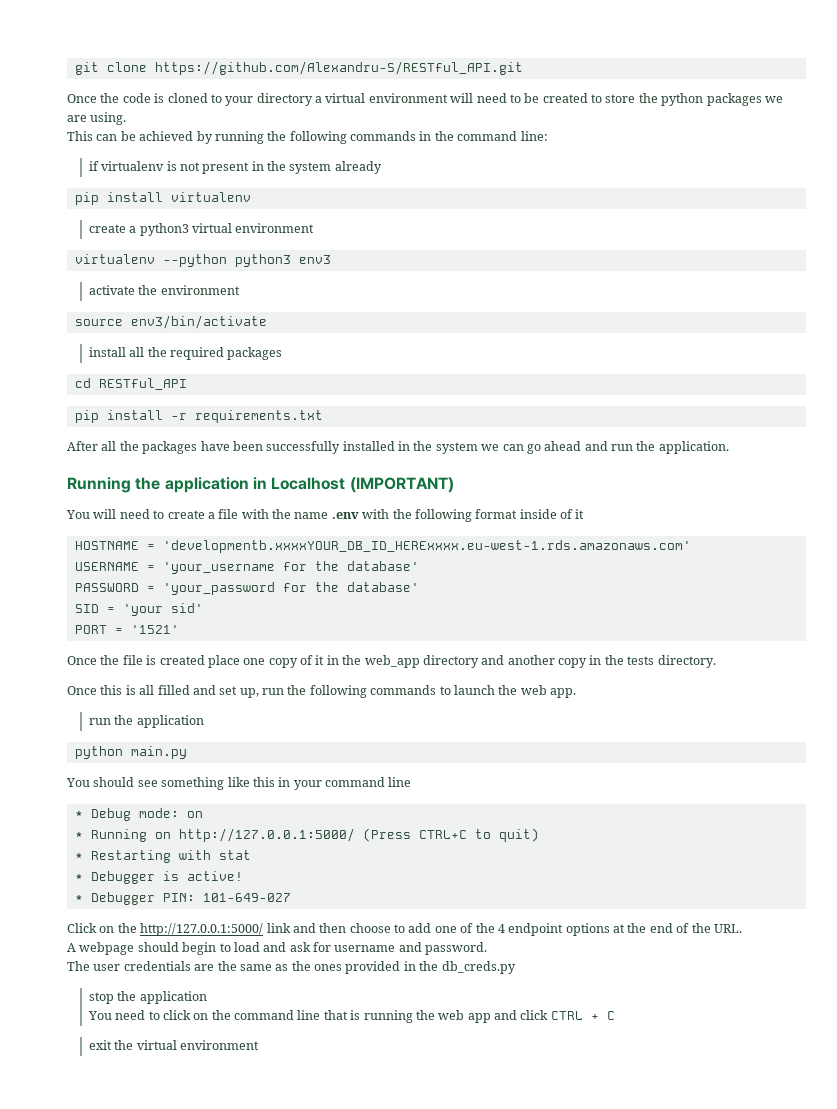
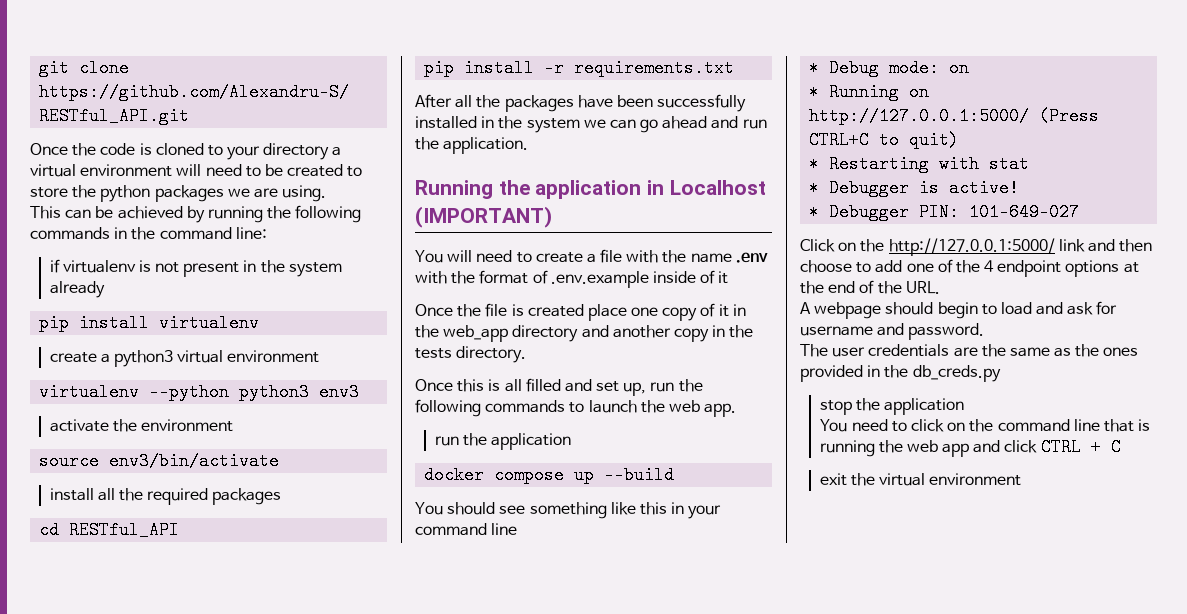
[414,509,518,522] following format -> [479,270,649,288] format of .env.example
[74,540,691,553] [74,561,419,574] [74,582,419,595] [74,603,203,616] [74,625,179,634] // HOSTNAME = 'developmentb.xxxxYOUR_DB_ID_HERExxxx.eu-west-1.rds.amazonaws.com' // USERNAME = 'your_username for the database' // PASSWORD = 'your_password for the database' // SID = 'your sid' // PORT = '1521' -> (729, 277) none
[74,746,187,759] python main.py -> [424,466,675,484] docker compose up --build

